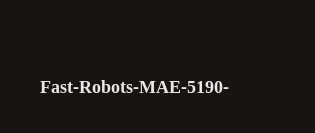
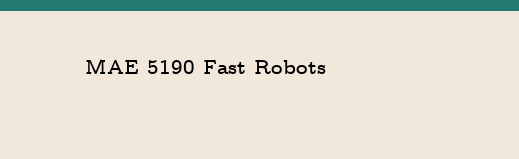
[40,80,229,93] Fast-Robots-MAE-5190- -> [85,58,326,74] MAE 5190 Fast Robots

